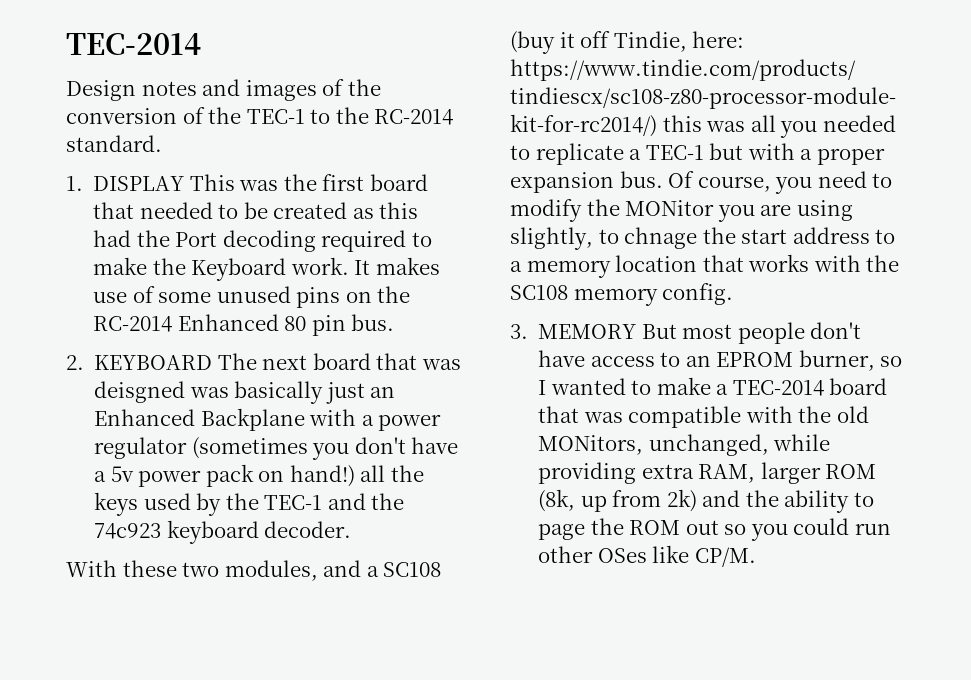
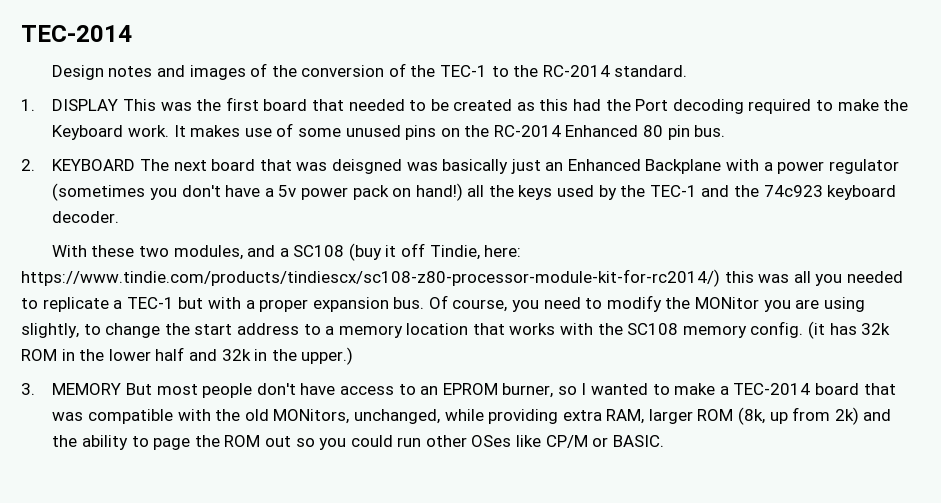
[624,227,698,249] chnage -> [105,323,161,338] change
(734, 294) none -> [808,321,891,339] [21,347,354,365] (it has 32k ROM in the lower half and 32k in the upper.)
[694,547,756,567] CP/M. -> [545,435,664,448] CP/M or BASIC.

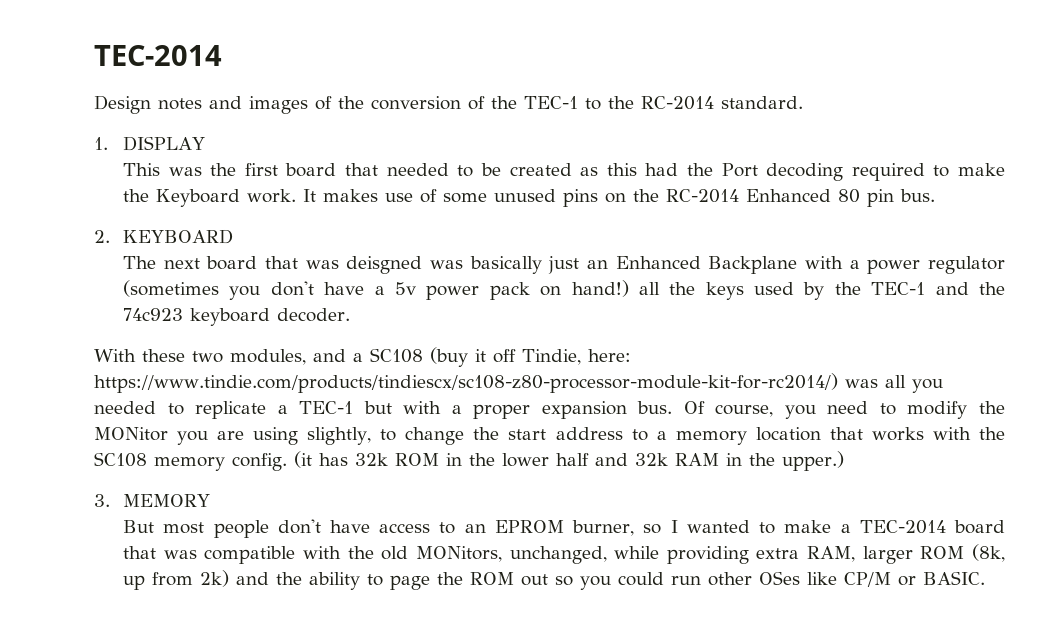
(119, 105) none -> (206, 143) //
(136, 165) none -> (234, 236) //
[724,271,754,283] this -> (838, 383) none
(251, 355) none -> [675,453,719,466] RAM
(122, 389) none -> (211, 500) //

